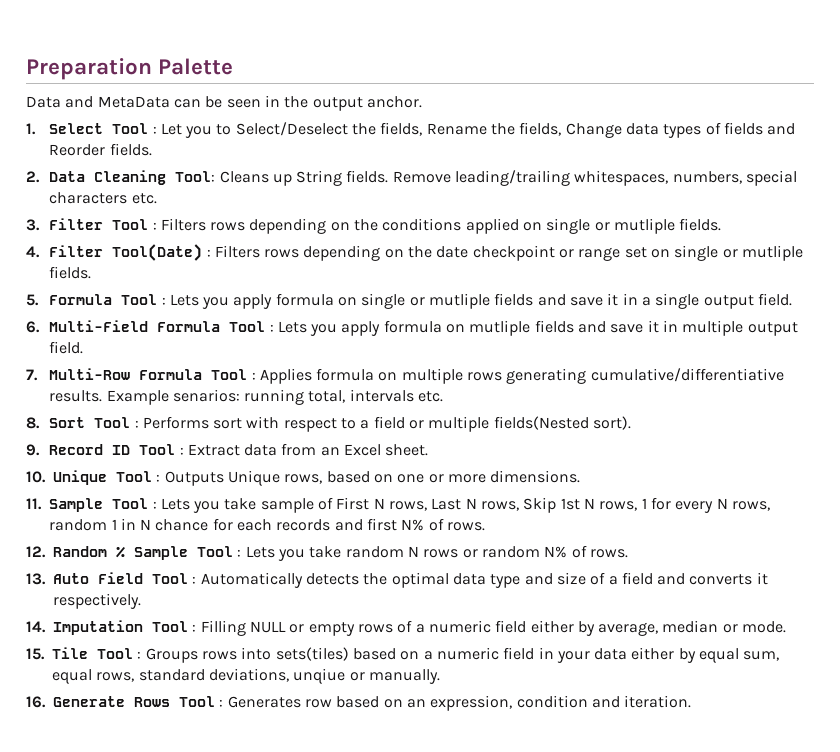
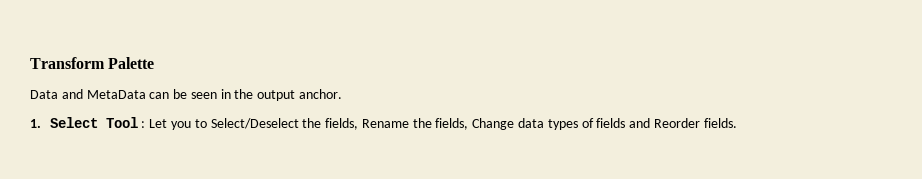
[26,58,152,80] Preparation -> [30,57,105,69] Transform
[26,170,798,186] [49,192,157,204] [26,218,722,234] [26,244,803,261] [49,266,92,279] [26,293,792,309] [26,320,798,336] [49,341,84,354] [26,368,784,384] [49,389,444,405] [26,416,632,432] [26,443,429,456] [26,470,581,486] [26,497,770,513] [49,518,486,531] [26,545,628,561] [26,572,768,588] [53,593,141,609] [26,620,787,636] [26,647,780,663] [52,668,440,684] [26,695,692,711] // 2. Data Cleaning Tool: Cleans up String fields. Remove leading/trailing whitespaces, numbers, special characters etc. // 3. Filter Tool : Filters rows depending on the conditions applied on single or mutliple fields. // 4. Filter Tool(Date) : Filters rows depending on the date checkpoint or range set on single or mutliple fields. // 5. Formula Tool : Lets you apply formula on single or mutliple fields and save it in a single output field. // 6. Multi-Field Formula Tool : Lets you apply formula on mutliple fields and save it in multiple output field. // 7. Multi-Row Formula Tool : Applies formula on multiple rows generating cumulative/differentiative results. Example senarios: running total, intervals etc. // 8. Sort Tool : Performs sort with respect to a field or multiple fields(Nested sort). // 9. Record ID Tool : Extract data from an Excel sheet. // 10. Unique Tool : Outputs Unique rows, based on one or more dimensions. // 11. Sample Tool : Lets you take sample of First N rows, Last N rows, Skip 1st N rows, 1 for every N rows, random 1 in N chance for each records and first N% of rows. // 12. Random % Sample Tool : Lets you take random N rows or random N% of rows. // 13. Auto Field Tool : Automatically detects the optimal data type and size of a field and converts it respectively. // 14. Imputation Tool : Filling NULL or empty rows of a numeric field either by average, median or mode. // 15. Tile Tool : Groups rows into sets(tiles) based on a numeric field in your data either by equal sum, equal rows, standard deviations, unqiue or manually. // 16. Generate Rows Tool : Generates row based on an expression, condition and iteration. -> (737, 123) none

